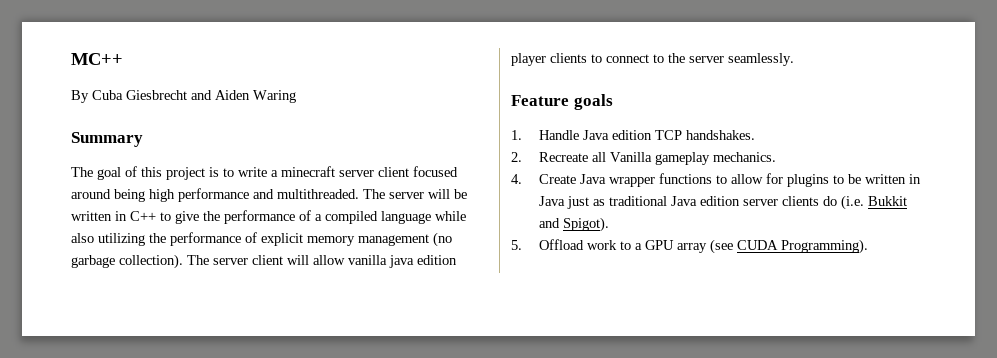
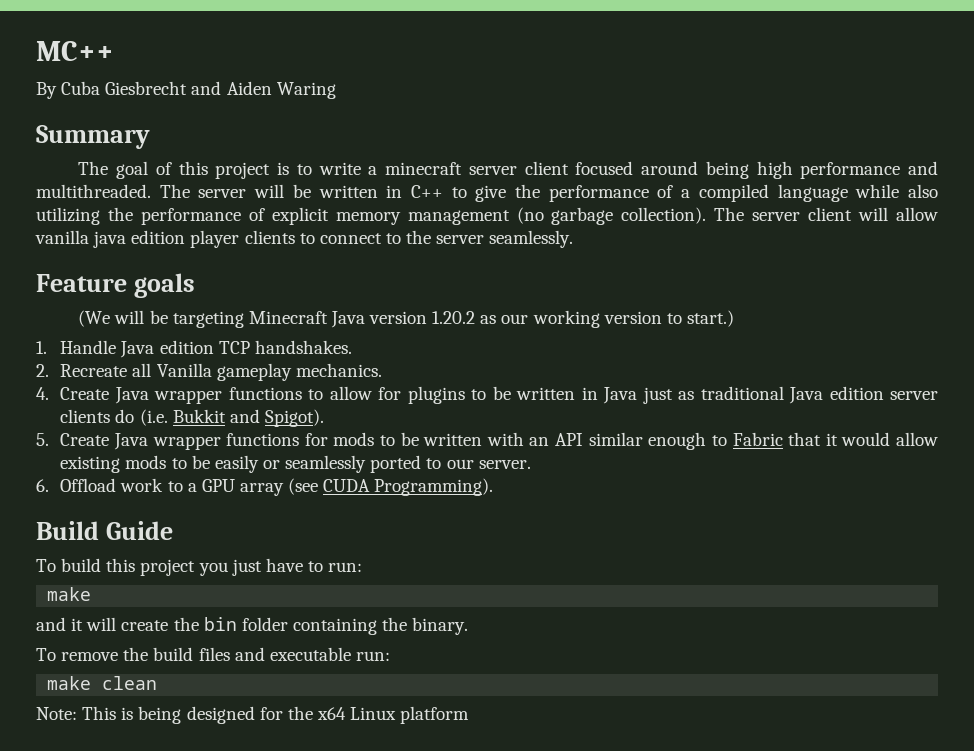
(613, 102) none -> [78,310,734,328] // (We will be targeting Minecraft Java version 1.20.2 as our working version to start.)
(522, 245) none -> [60,432,939,450] [60,455,531,473] [36,479,49,492] Create Java wrapper functions for mods to be written with an API similar enough to Fabric that it would allow existing mods to be easily or seamlessly ported to our server. // 6.
(869, 246) none -> [36,521,173,540] [36,558,363,576] [47,587,92,601] [36,617,469,635] [36,647,390,661] [47,676,158,690] [36,706,470,724] // Build Guide // To build this project you just have to run: // make // and it will create the bin folder containing the binary. // To remove the build files and executable run: // make clean // Note: This is being designed for the x64 Linux platform

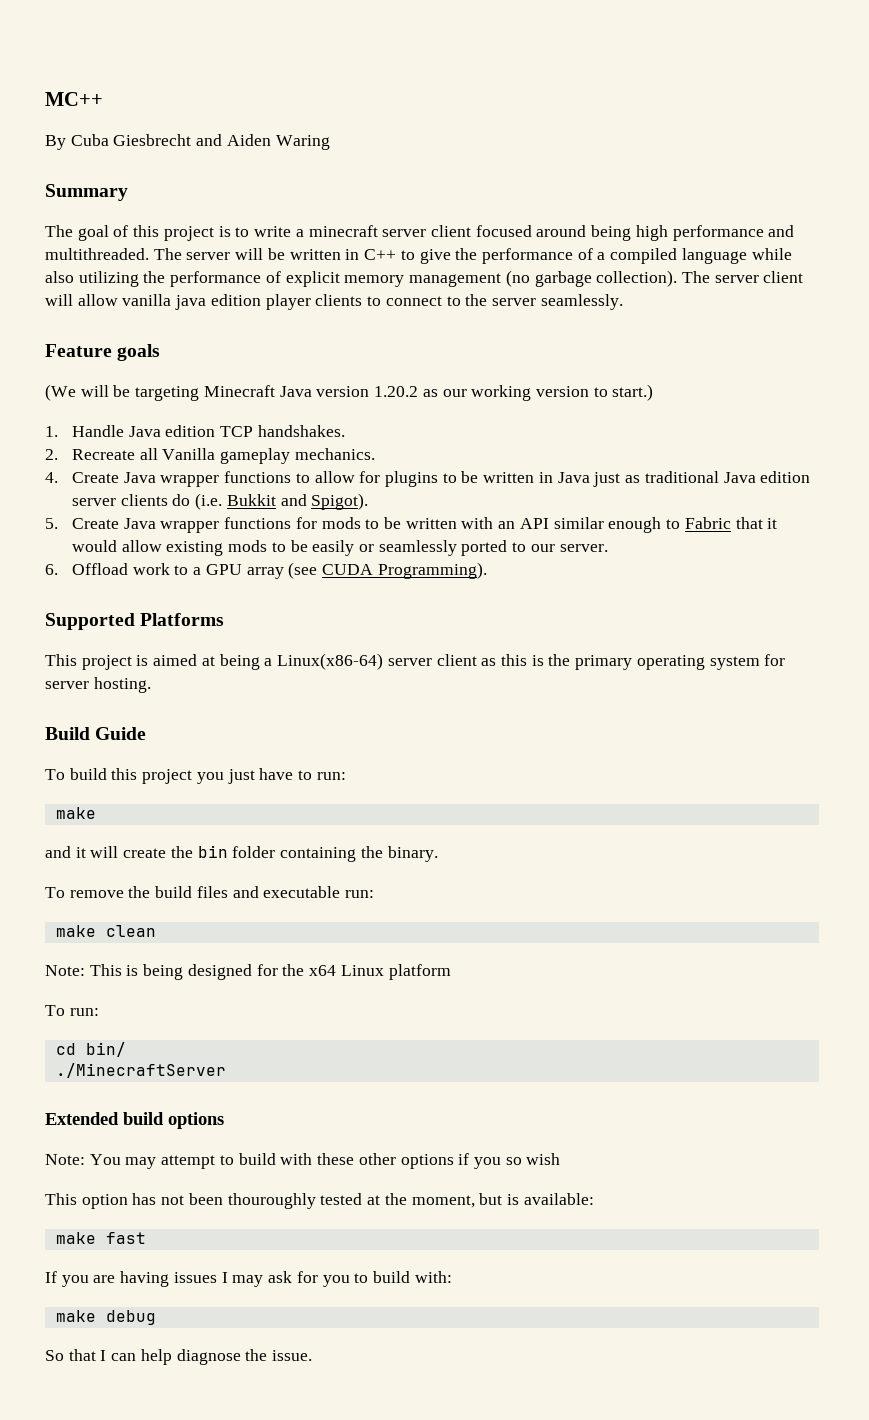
(494, 487) none -> [45,613,225,630] [45,653,786,670] [45,677,151,693] // Supported Platforms // This project is aimed at being a Linux(x86-64) server client as this is the primary operating system for server hosting.
(470, 715) none -> [45,1005,99,1016] [55,1042,126,1057] [55,1063,226,1078] [45,1112,224,1129] [45,1153,561,1169] [45,1193,594,1209] [55,1232,146,1244] [45,1271,452,1287] [55,1310,156,1325] [45,1349,313,1365] // To run: // cd bin/ // ./MinecraftServer // Extended build options // Note: You may attempt to build with these other options if you so wish // This option has not been thouroughly tested at the moment, but is available: // make fast // If you are having issues I may ask for you to build with: // make debug // So that I can help diagnose the issue.

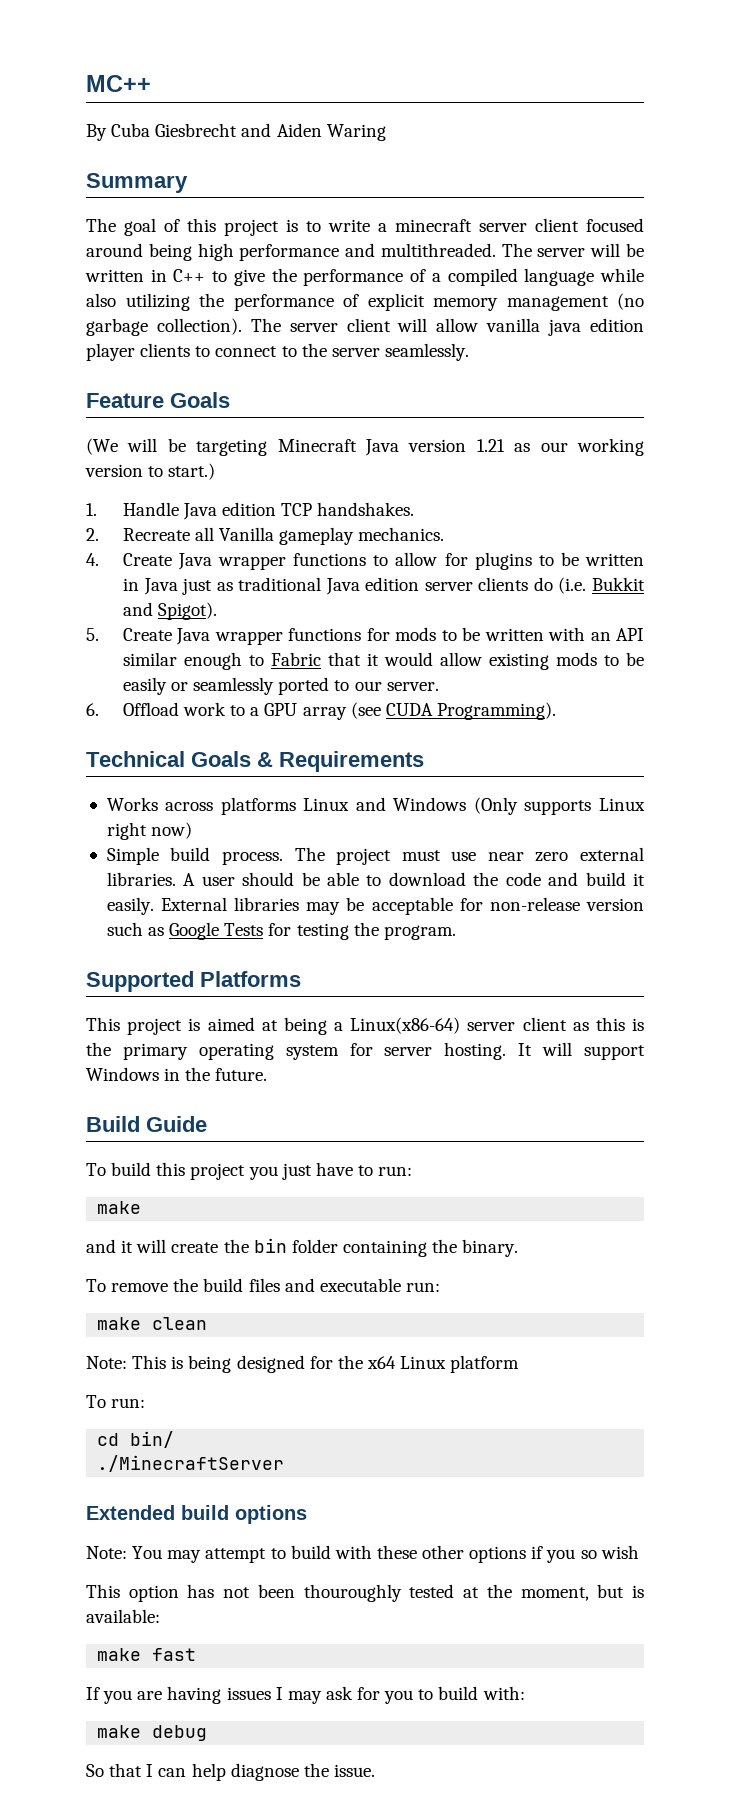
[117,344,161,361] goals -> [170,392,230,408] Goals
[374,386,419,397] 1.20.2 -> [476,439,505,452] 1.21
(487, 570) none -> [86,751,424,772] [106,797,645,815] [106,822,193,840] [106,847,644,865] [106,872,645,886] [106,897,644,915] [106,922,456,940] // Technical Goals & Requirements // Works across platforms Linux and Windows (Only supports Linux right now) // Simple build process. The project must use near zero external libraries. A user should be able to download the code and build it easily. External libraries may be acceptable for non-release version such as Google Tests for testing the program.
(151, 685) none -> [518,1042,646,1060] [86,1067,268,1081] It will support Windows in the future.

